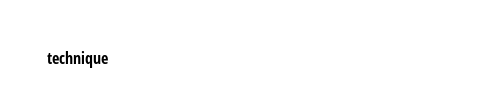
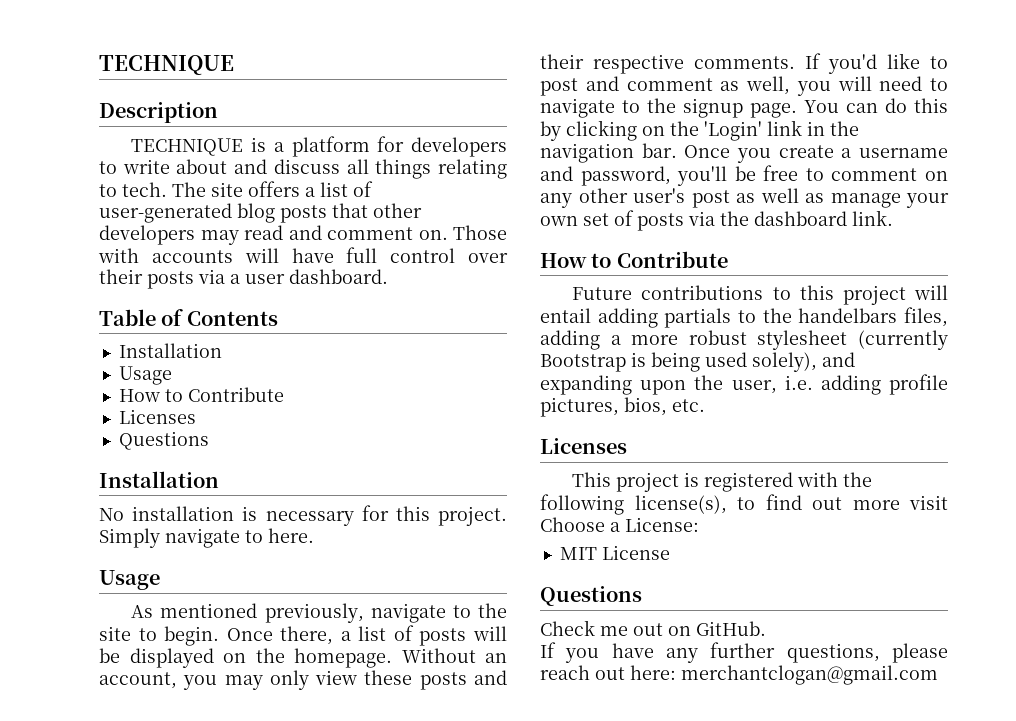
[47,51,108,68] technique -> [99,55,234,75] [99,102,218,123] [131,136,508,157] [99,159,508,179] [99,181,373,197] [99,203,422,223] [99,225,507,245] [98,247,508,263] [99,269,388,289] [99,309,278,326] [118,343,222,358] [118,366,172,385] [118,387,284,402] [118,409,196,424] [118,431,209,450] [99,471,219,488] [99,505,507,526] [99,528,314,548] [99,570,160,590] [131,603,507,623] [99,625,507,646] [99,648,507,668] [99,670,507,690] [540,53,948,74] [540,76,948,96] [540,98,948,118] [540,120,859,141] [540,143,948,163] [540,165,948,186] [540,188,949,208] [540,210,893,231] [540,251,728,268] [572,285,948,305] [540,307,948,328] [540,330,948,350] [540,352,855,372] [540,374,948,395] [540,397,705,417] [540,438,627,454] [572,472,873,492] [540,494,948,515] [540,517,699,532] [559,545,670,560] [540,586,642,606] [540,620,766,636] [540,642,948,663] [540,665,938,685] TECHNIQUE // Description // TECHNIQUE is a platform for developers to write about and discuss all things relating to tech. The site offers a list of user-generated blog posts that other developers may read and comment on. Those with accounts will have full control over their posts via a user dashboard. // Table of Contents // Installation // Usage // How to Contribute // Licenses // Questions // Installation // No installation is necessary for this project. Simply navigate to here. // Usage // As mentioned previously, navigate to the site to begin. Once there, a list of posts will be displayed on the homepage. Without an account, you may only view these posts and their respective comments. If you'd like to post and comment as well, you will need to navigate to the signup page. You can do this by clicking on the 'Login' link in the navigation bar. Once you create a username and password, you'll be free to comment on any other user's post as well as manage your own set of posts via the dashboard link. // How to Contribute // Future contributions to this project will entail adding partials to the handelbars files, adding a more robust stylesheet (currently Bootstrap is being used solely), and expanding upon the user, i.e. adding profile pictures, bios, etc. // Licenses // This project is registered with the following license(s), to find out more visit Choose a License: // MIT License // Questions // Check me out on GitHub. // If you have any further questions, please reach out here: merchantclogan@gmail.com

